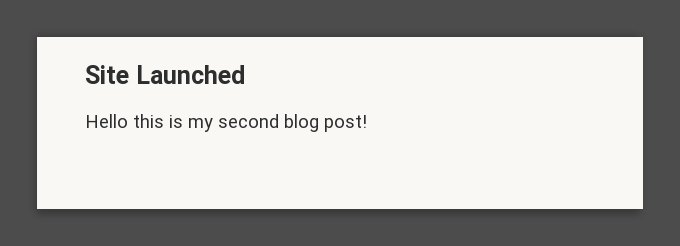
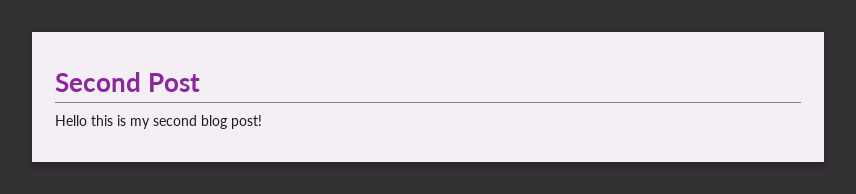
[85,65,245,84] Site Launched -> [55,72,200,92] Second Post

